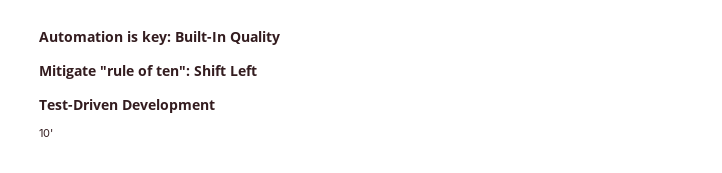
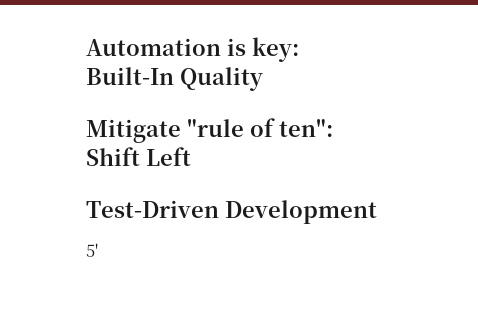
[39,129,53,137] 10' -> [86,243,98,257] 5'

